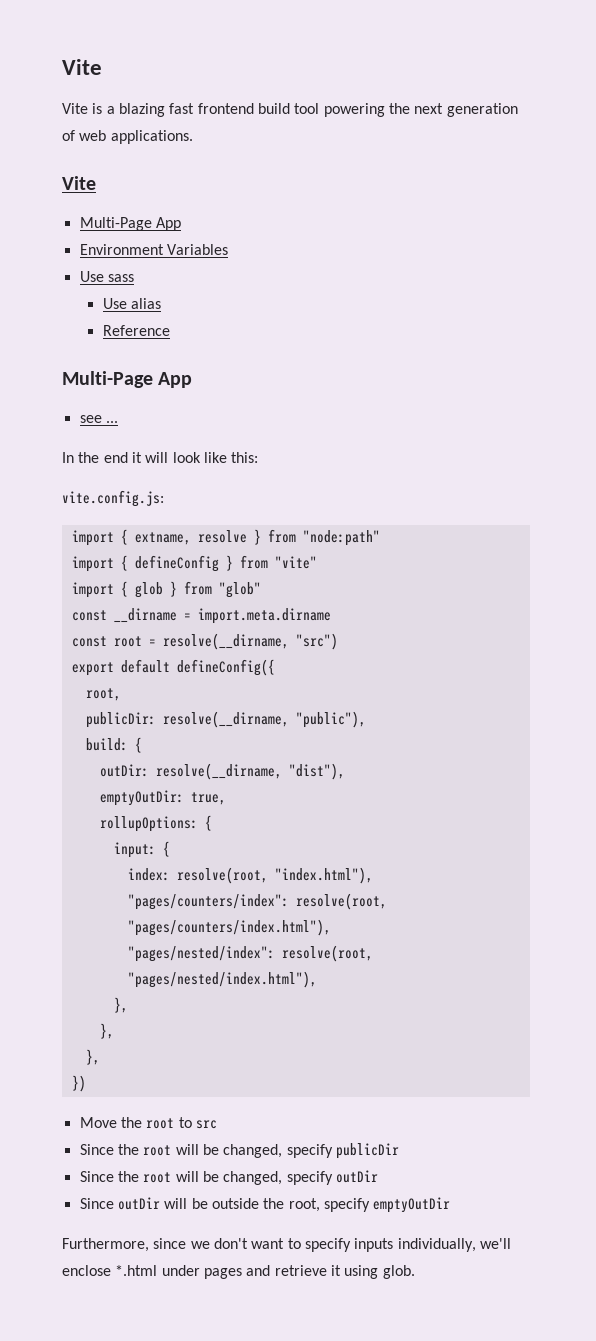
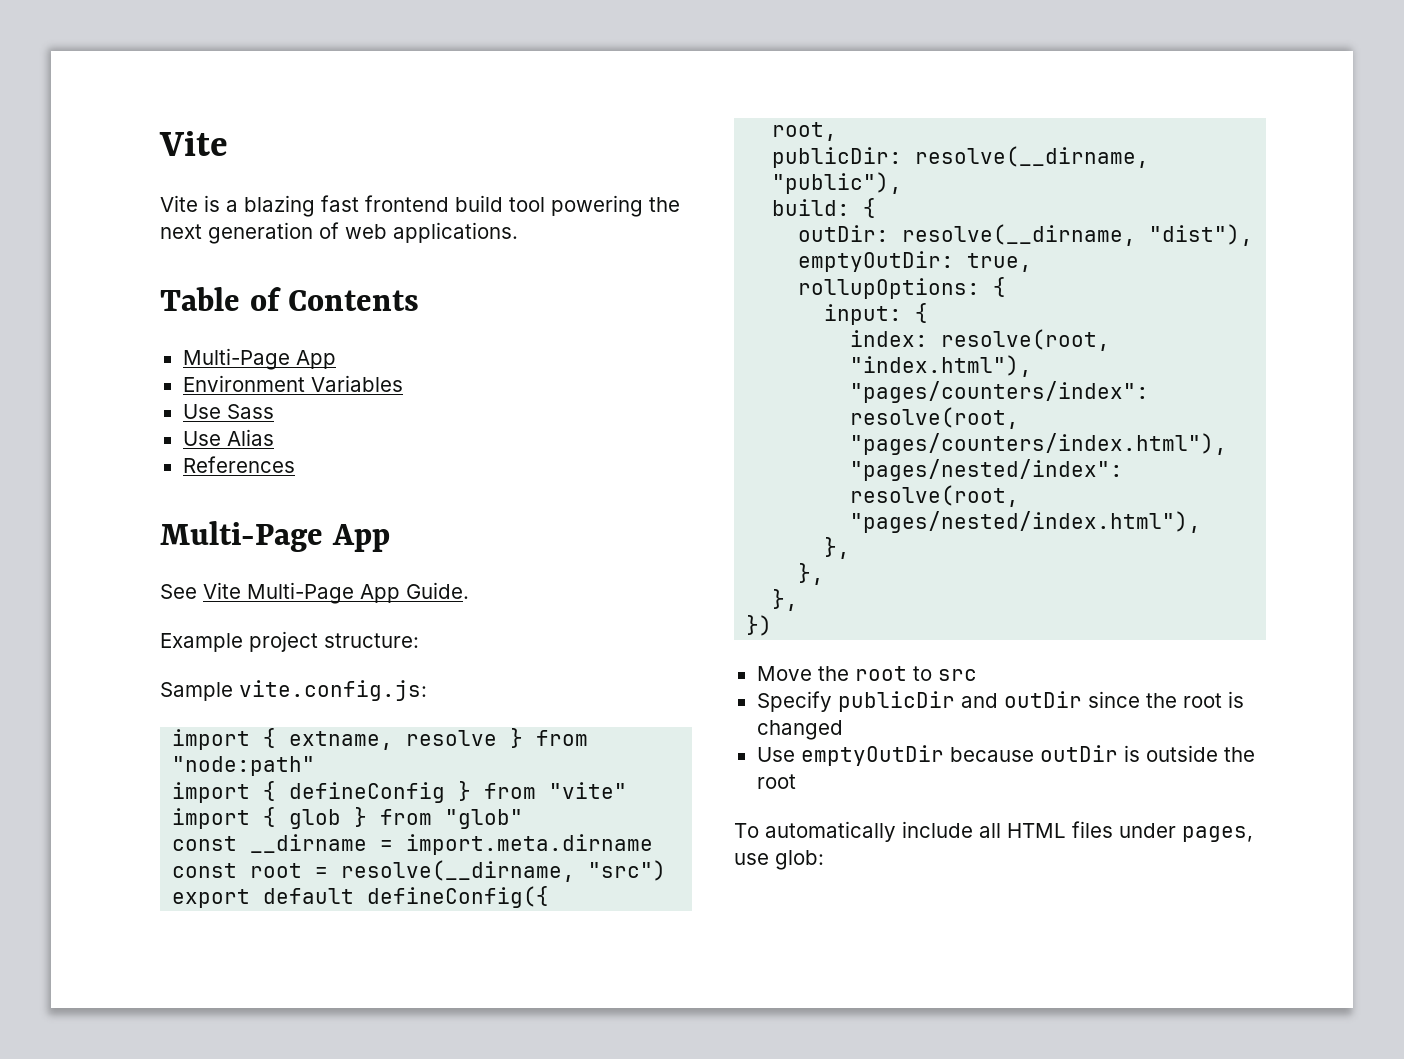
[62,176,96,190] Vite -> [160,287,420,311] Table of Contents
[107,274,134,282] [102,298,161,309] [102,325,170,336] [62,371,193,388] [79,415,118,423] [62,452,259,463] sass // Use alias // Reference // Multi-Page App // see ... // In the end it will look like this: // -> [226,404,274,419] [182,429,274,446] [182,456,295,473] [160,521,390,552] [160,582,469,604] [160,631,419,652] [160,682,233,701] Sass // Use Alias // References // Multi-Page App // See Vite Multi-Page App Guide. // Example project structure: // Sample
[79,1143,399,1159] [79,1170,378,1185] [79,1197,451,1213] [62,1238,511,1252] [62,1265,415,1279] Since the root will be changed, specify publicDir // Since the root will be changed, specify outDir // Since outDir will be outside the root, specify emptyOutDir // Furthermore, since we don't want to specify inputs individually, we'll enclose *.html under pages and retrieve it using glob. -> [756,691,1244,712] [756,720,843,740] [756,745,1255,766] [756,774,796,789] [734,821,1253,842] [734,850,824,870] Specify publicDir and outDir since the root is changed // Use emptyOutDir because outDir is outside the root // To automatically include all HTML files under pages, use glob:

